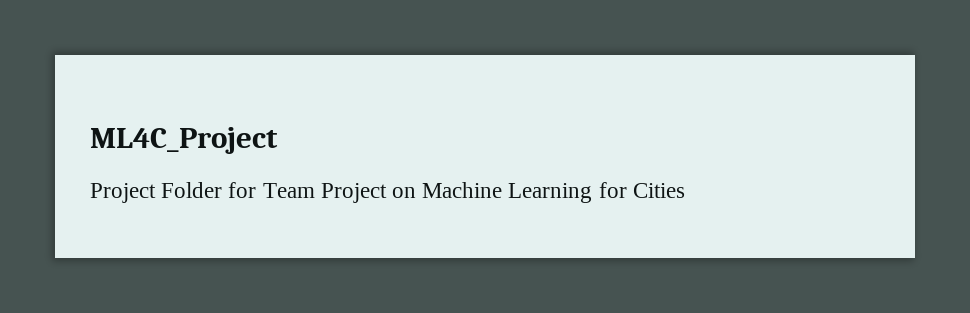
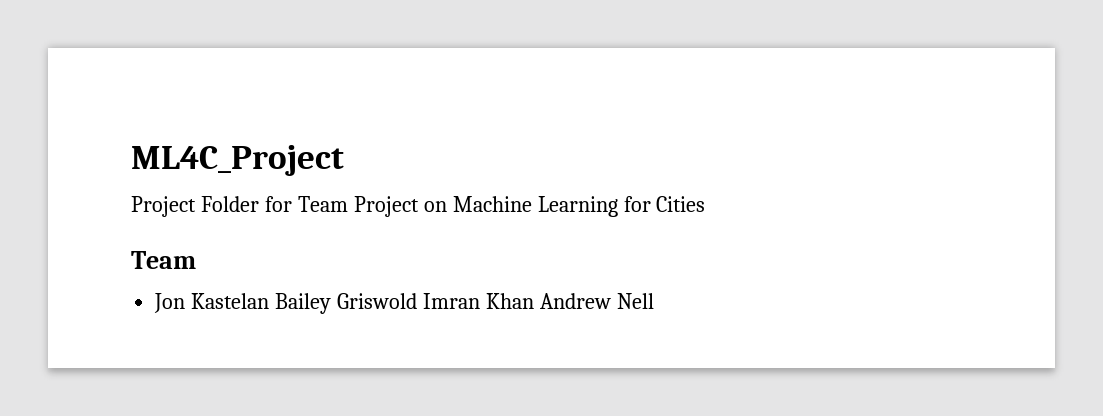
(685, 190) none -> [131,251,196,269] [154,293,654,314] // Team // Jon Kastelan Bailey Griswold Imran Khan Andrew Nell

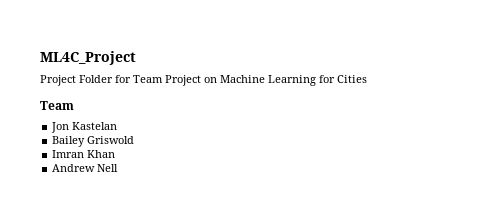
(270, 301) none -> (118, 126) //
(418, 301) none -> (135, 140) //
(534, 301) none -> (116, 154) //

